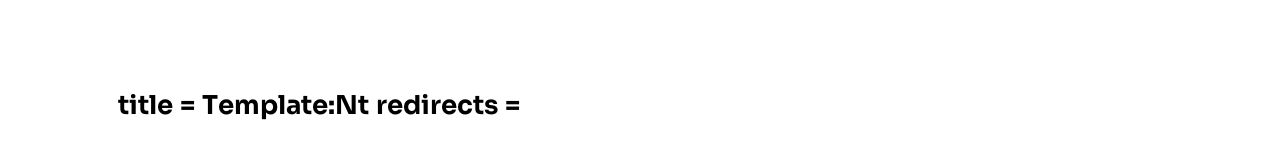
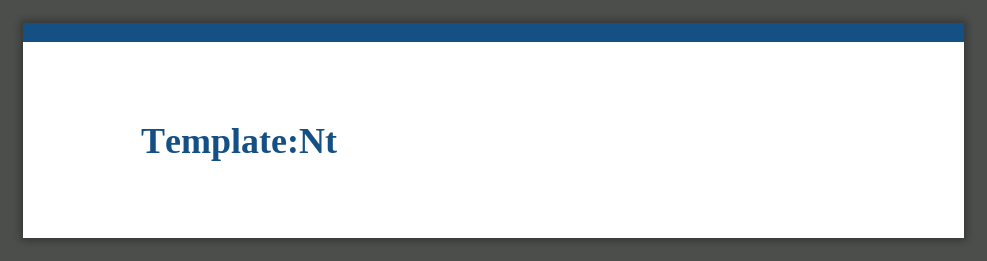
[118,94,521,120] title = Template:Nt redirects = -> [141,128,337,161] Template:Nt

